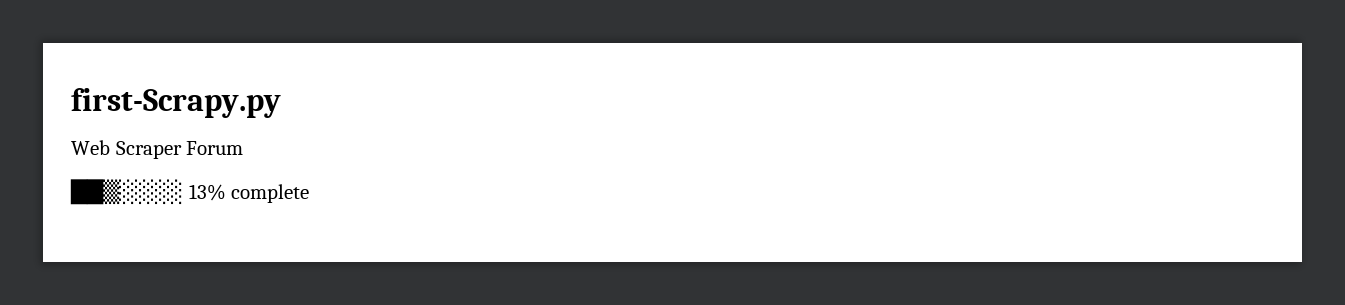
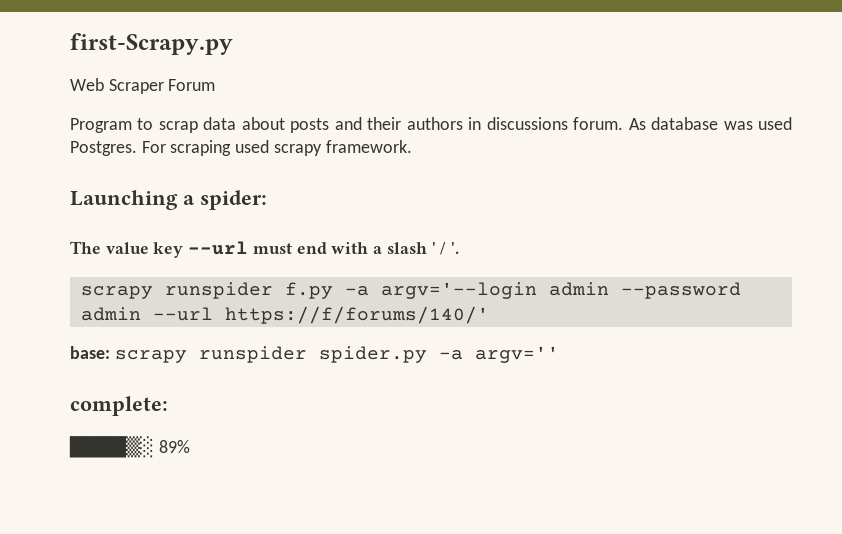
[70,179,310,205] ██▒░░░░ 13% complete -> [70,117,792,133] [70,140,412,156] [70,190,267,210] [70,241,459,258] [80,282,741,299] [80,306,489,324] [70,346,559,363] [70,396,168,416] [69,436,190,458] Program to scrap data about posts and their authors in discussions forum. As database was used Postgres. For scraping used scrapy framework. // Launching a spider: // The value key --url must end with a slash ' / '. // scrapy runspider f.py -a argv='--login admin --password admin --url https://f/forums/140/' // base: scrapy runspider spider.py -a argv='' // complete: // ████▒░ 89%

